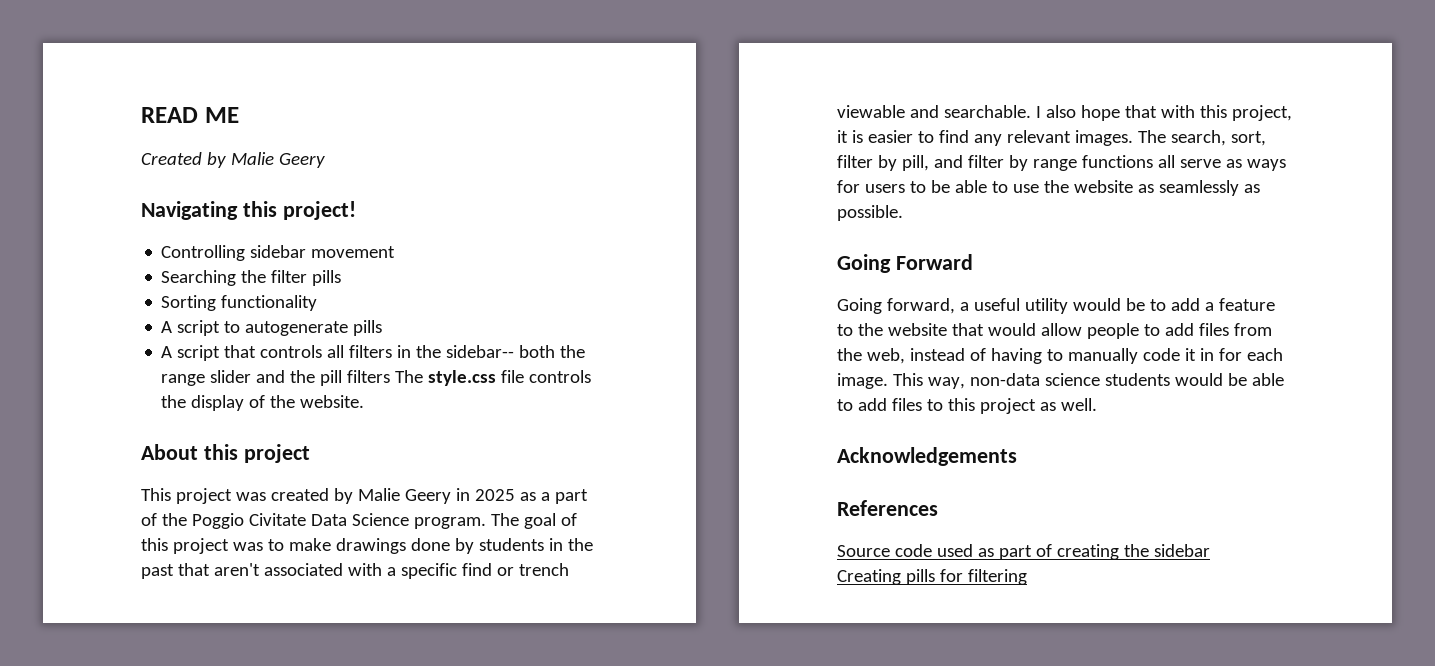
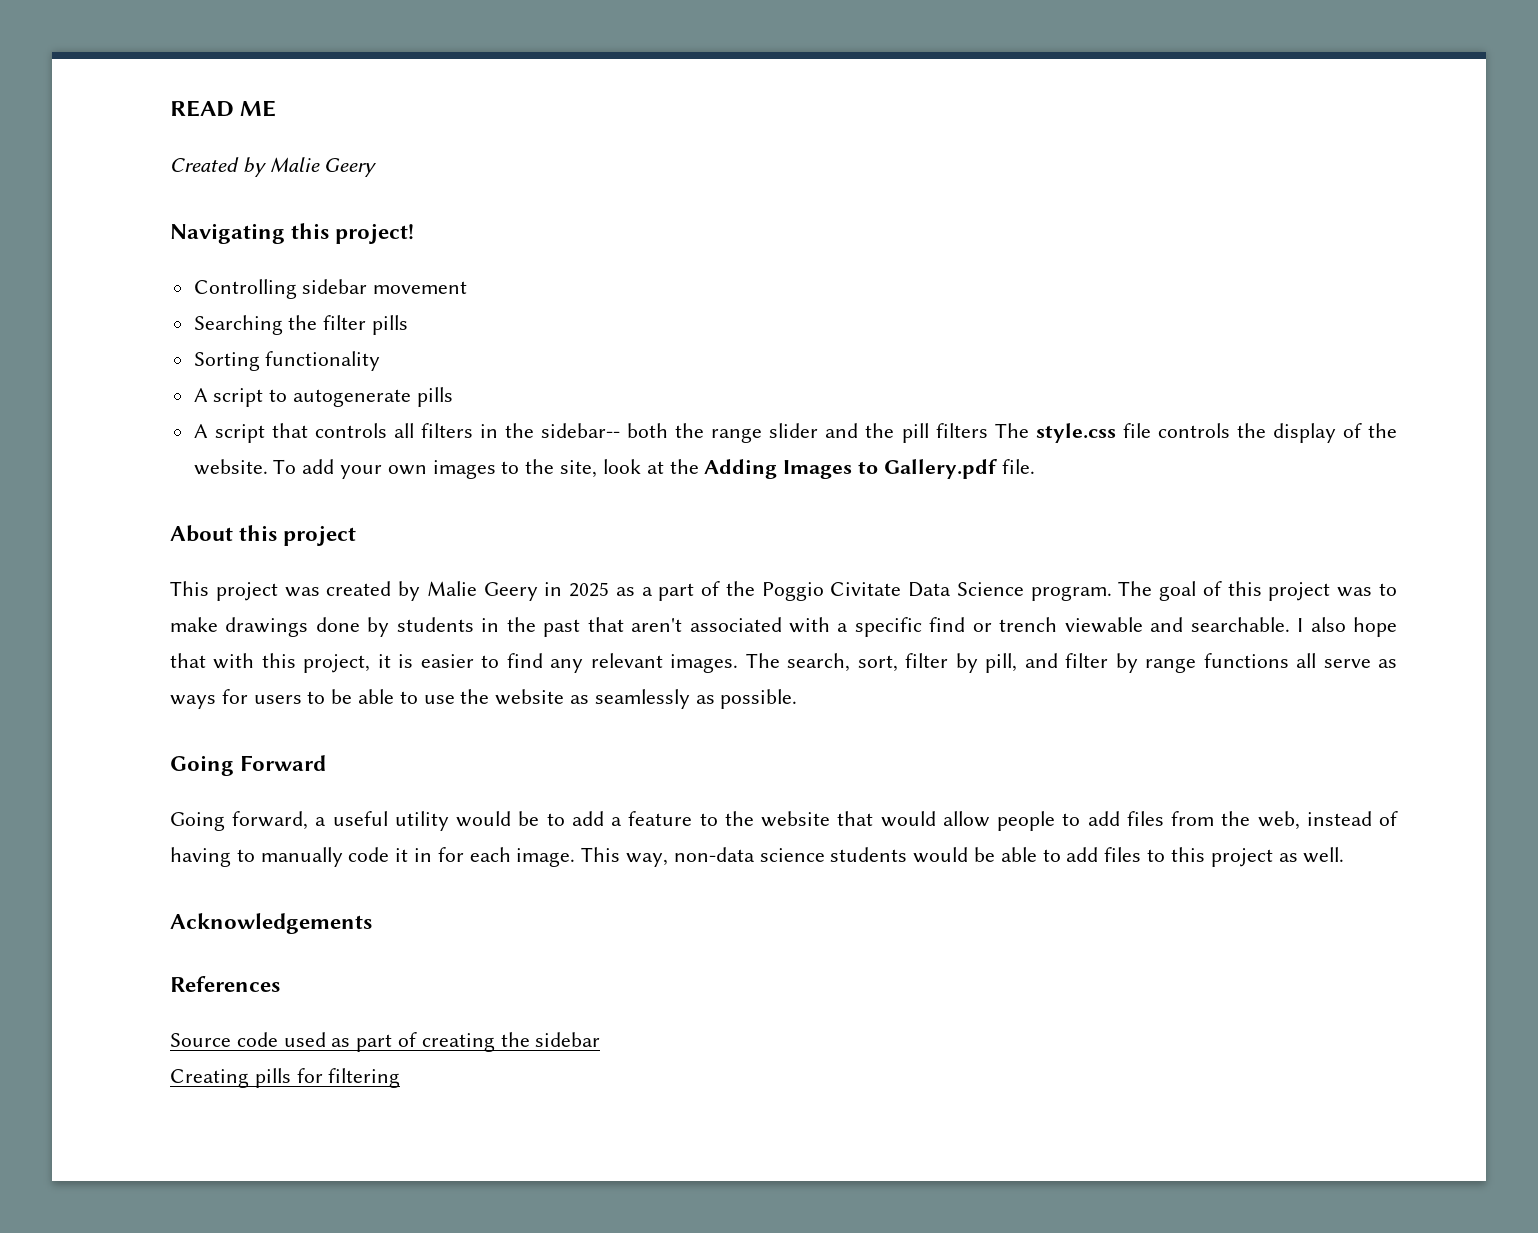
(365, 401) none -> [273,459,1035,479] To add your own images to the site, look at the Adding Images to Gallery.pdf file.

